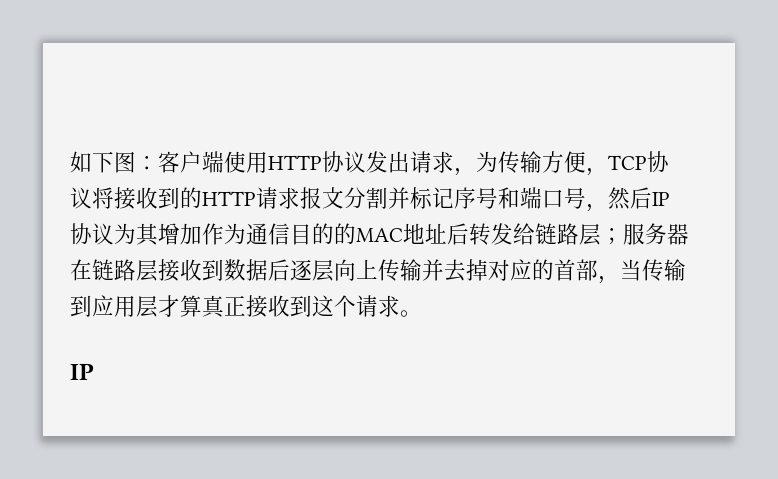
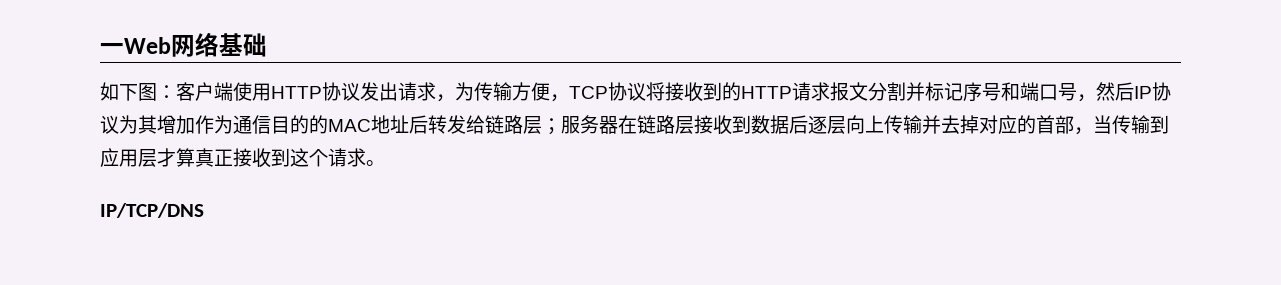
(70, 162) none -> [100,32,267,57] 一Web网络基础 //
[70,363,94,380] IP -> [100,203,204,218] IP/TCP/DNS

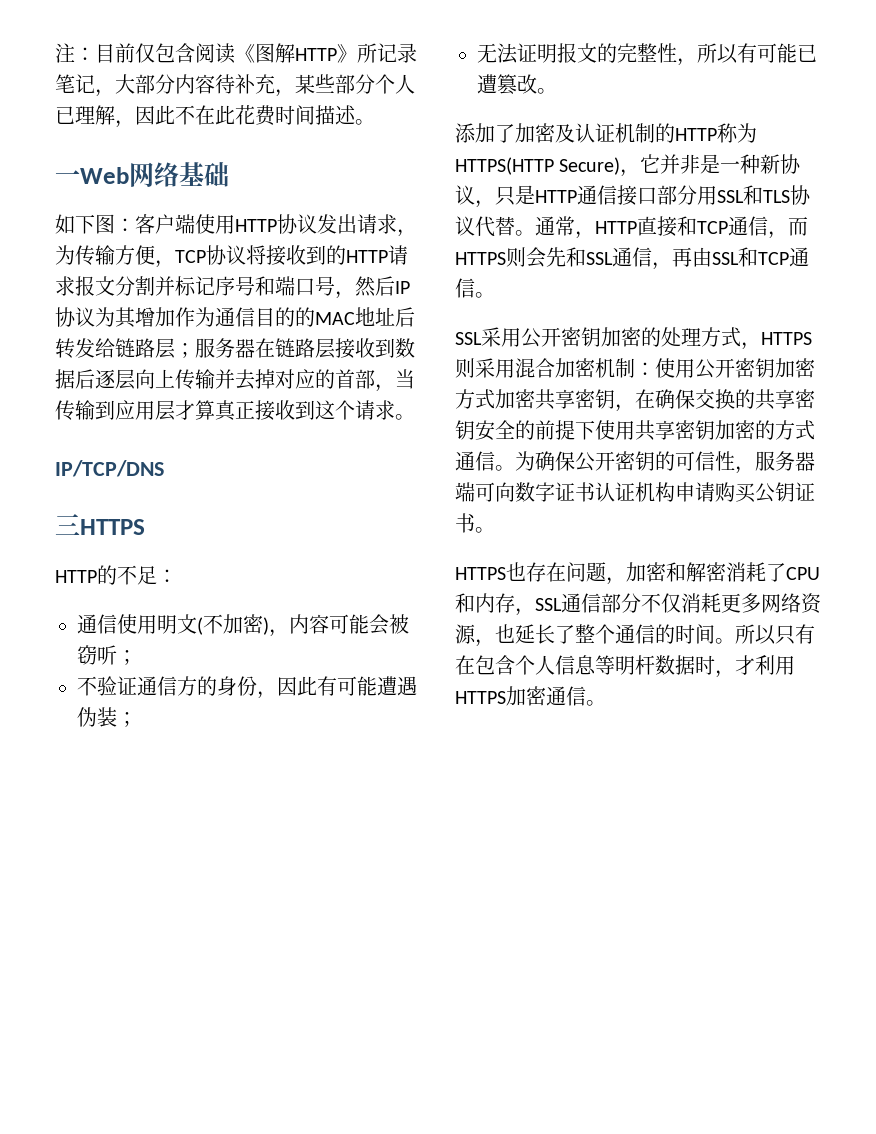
(100, 48) none -> [55,43,417,64] [55,74,415,97] [55,105,375,128] 注：目前仅包含阅读《图解HTTP》所记录笔记，大部分内容待补充，某些部分个人已理解，因此不在此花费时间描述。 //
(204, 210) none -> [55,514,145,535] [55,565,177,585] [77,614,409,637] [77,645,137,665] [77,676,417,699] [77,707,137,727] [477,43,817,66] [477,74,557,95] [455,123,757,143] [455,154,802,177] [455,185,811,208] [455,216,808,239] [455,247,809,270] [455,278,495,298] [455,327,812,350] [455,358,815,379] [455,389,815,412] [455,420,815,441] [455,451,815,474] [455,482,815,503] [455,513,495,533] [455,562,820,585] [455,593,822,616] [455,624,815,647] [455,655,795,678] [455,686,606,706] // 三HTTPS // HTTP的不足： // 通信使用明文(不加密)，内容可能会被窃听； // 不验证通信方的身份，因此有可能遭遇伪装； // 无法证明报文的完整性，所以有可能已遭篡改。 // 添加了加密及认证机制的HTTP称为HTTPS(HTTP Secure)，它并非是一种新协议，只是HTTP通信接口部分用SSL和TLS协议代替。通常，HTTP直接和TCP通信，而HTTPS则会先和SSL通信，再由SSL和TCP通信。 // SSL采用公开密钥加密的处理方式，HTTPS则采用混合加密机制：使用公开密钥加密方式加密共享密钥，在确保交换的共享密钥安全的前提下使用共享密钥加密的方式通信。为确保公开密钥的可信性，服务器端可向数字证书认证机构申请购买公钥证书。 // HTTPS也存在问题，加密和解密消耗了CPU和内存，SSL通信部分不仅消耗更多网络资源，也延长了整个通信的时间。所以只有在包含个人信息等明杆数据时，才利用HTTPS加密通信。

